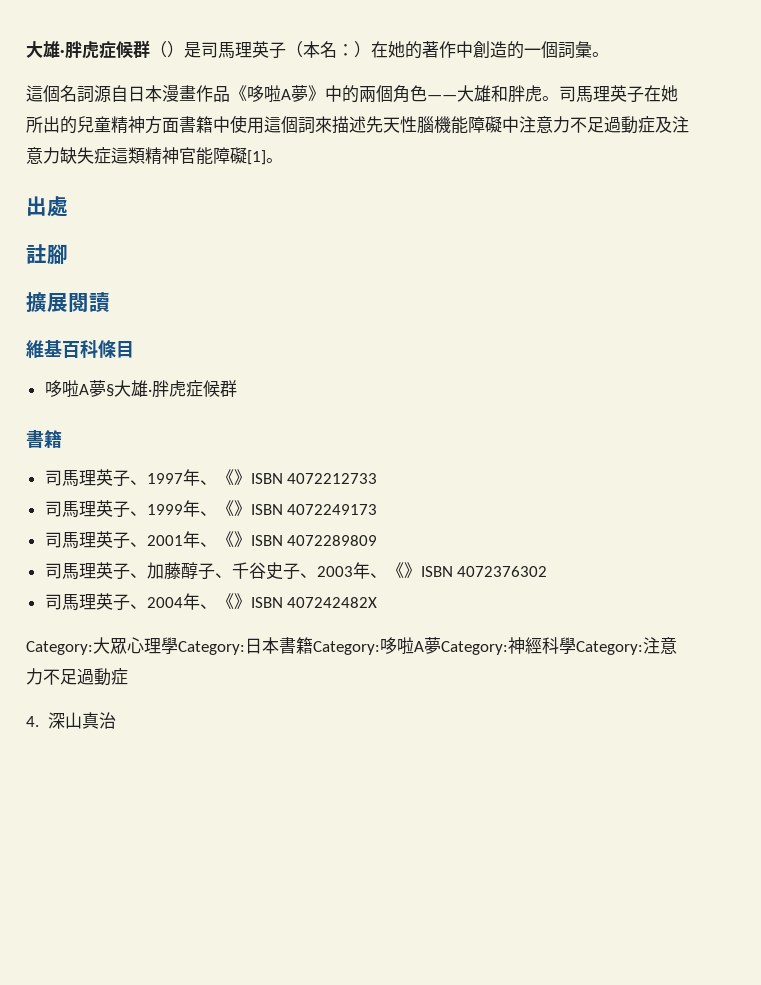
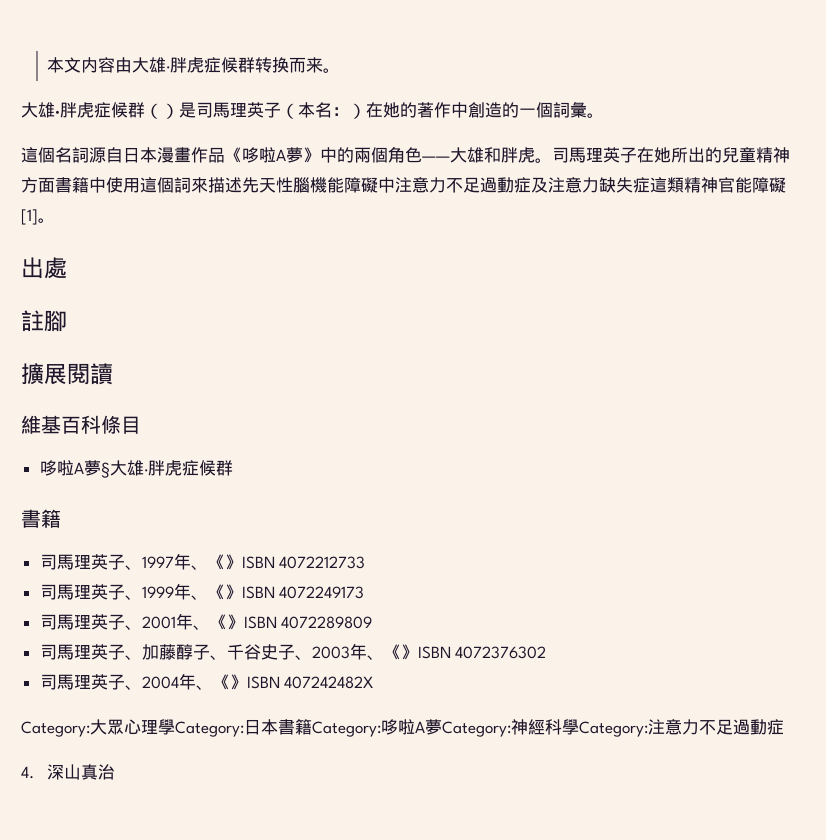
(26, 49) none -> [47,57,341,73] 本文内容由大雄·胖虎症候群转换而来。 //

